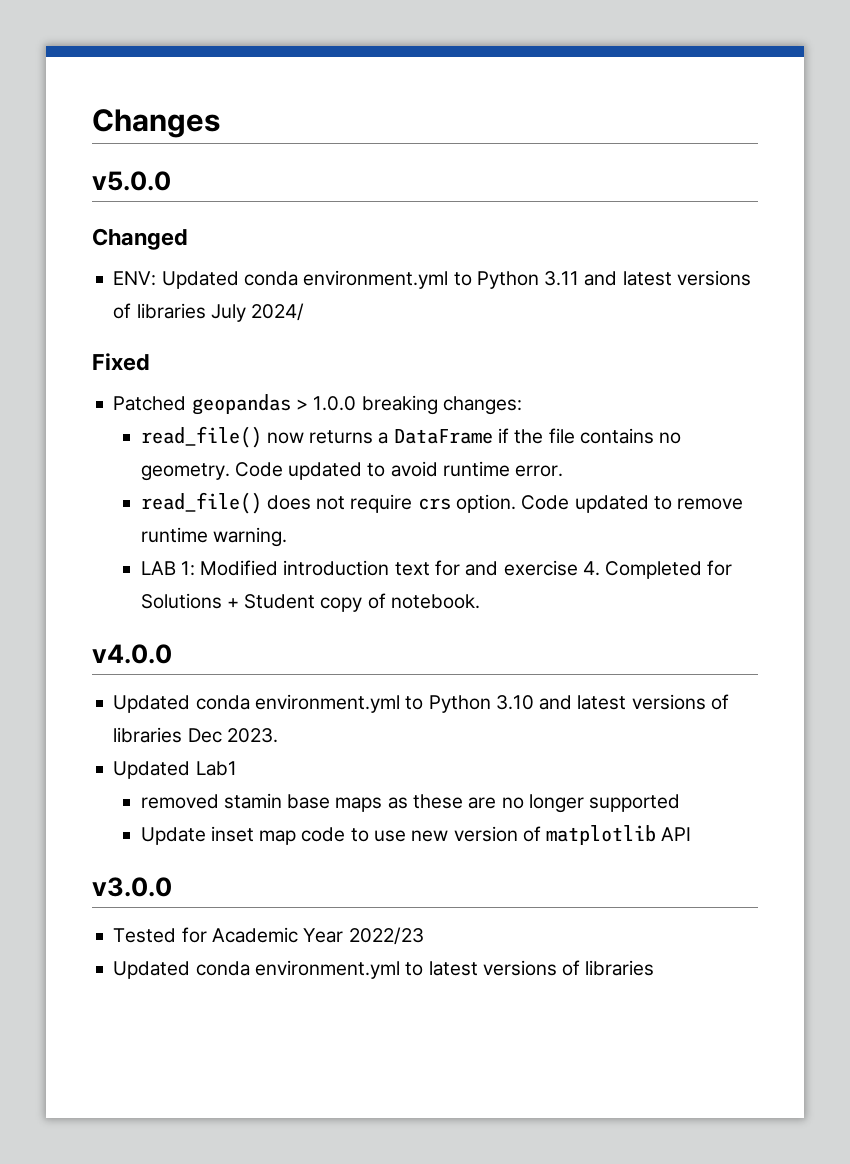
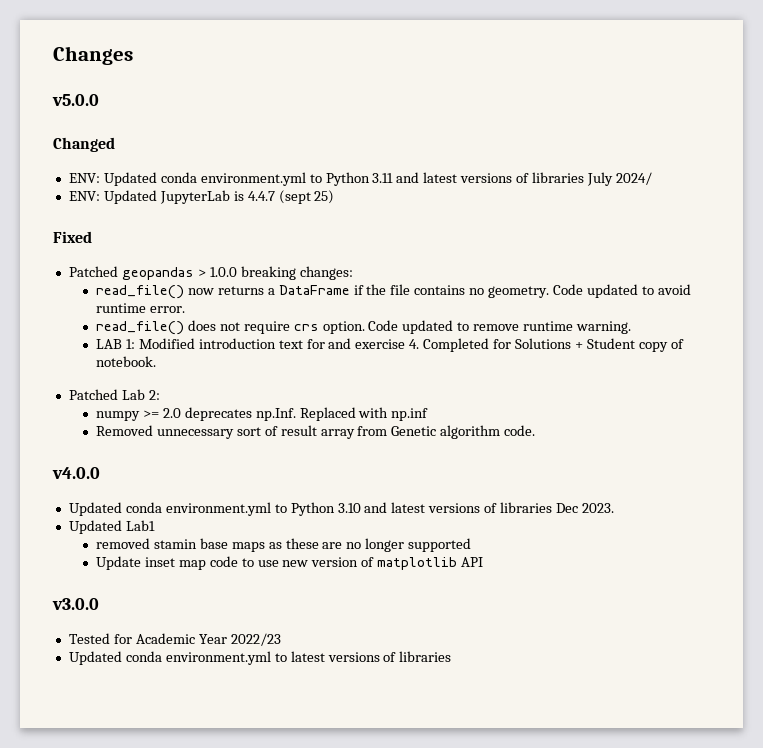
(305, 312) none -> [68,190,335,204] // ENV: Updated JupyterLab is 4.4.7 (sept 25)
(480, 601) none -> [68,389,160,400] [95,407,429,421] [95,425,536,439] // Patched Lab 2: // numpy >= 2.0 deprecates np.Inf. Replaced with np.inf // Removed unnecessary sort of result array from Genetic algorithm code.

